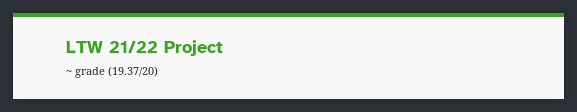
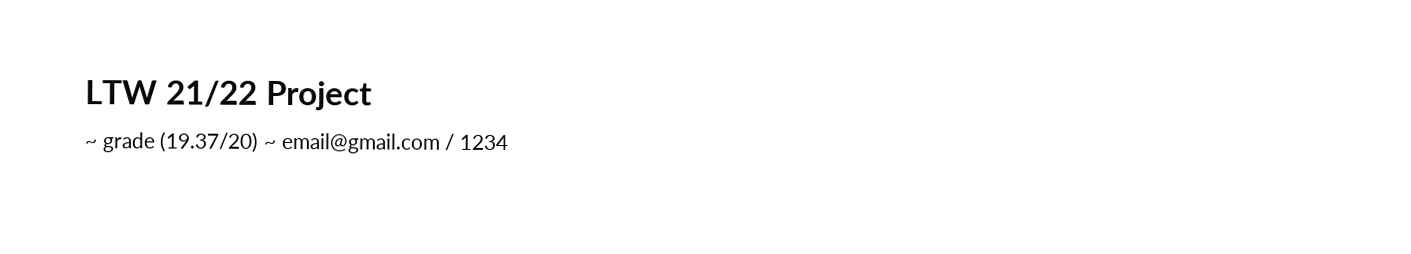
(158, 71) none -> [263,132,509,154] ~ email@gmail.com / 1234

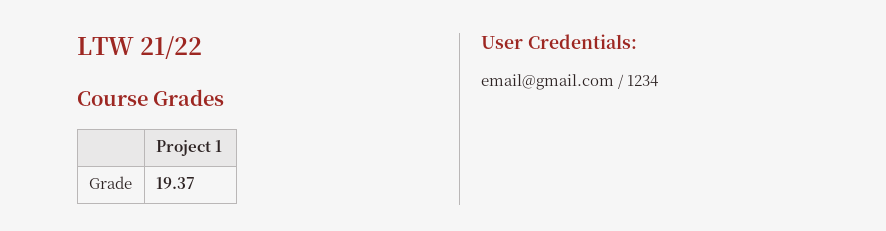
(258, 93) none -> [77,89,225,106] // Course Grades // |
[84,131,277,153] // ~ grade (19.37/20) ~ -> [214,140,222,152] [88,176,132,189] [155,177,195,189] [481,34,637,49] 1 // Grade | 19.37 // User Credentials: //

